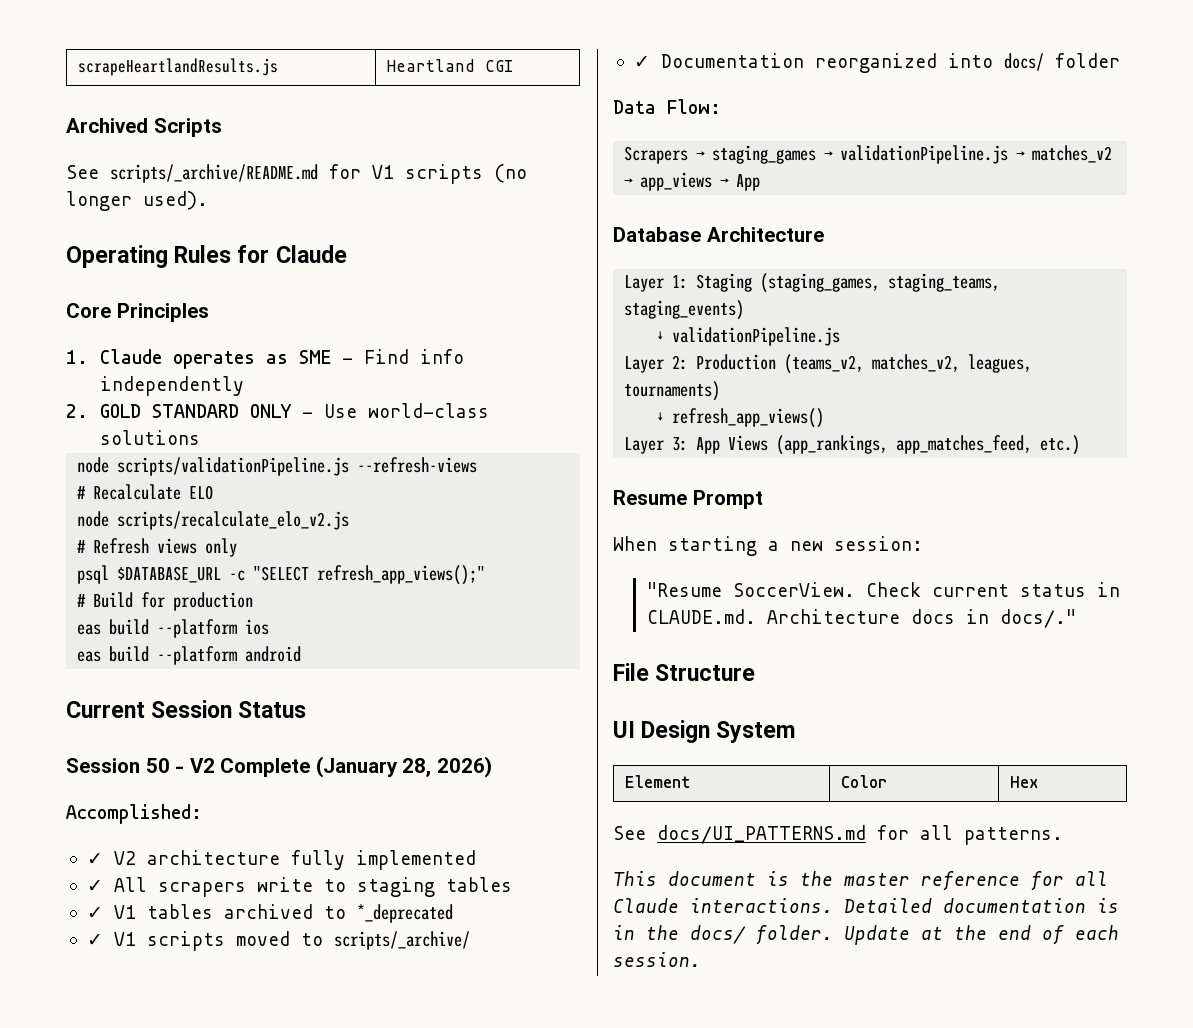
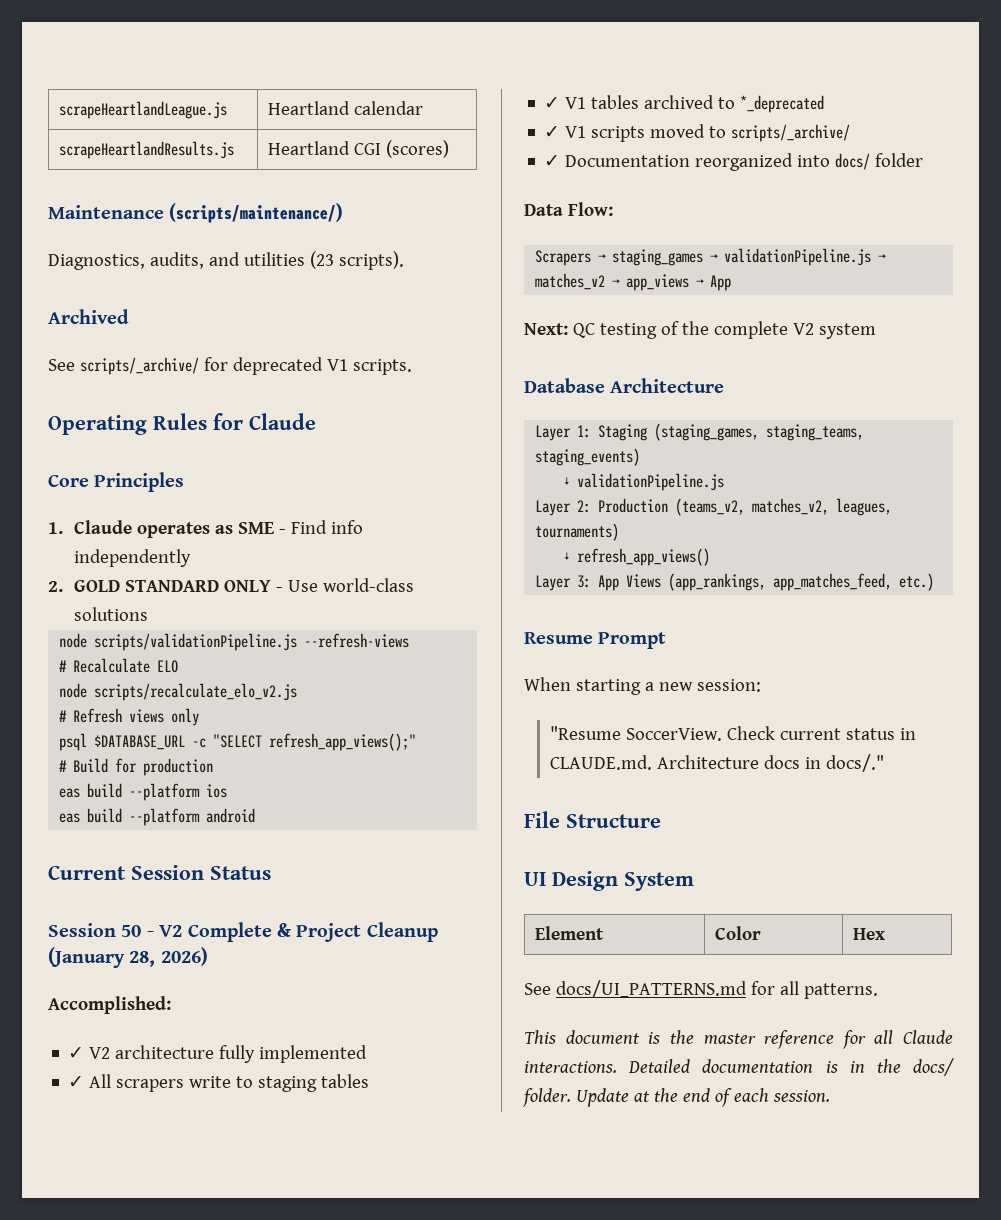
(77, 67) none -> [59,101,228,119] [268,101,424,115] scrapeHeartlandLeague.js | Heartland calendar //
(514, 66) none -> [386,140,450,158] [48,203,344,223] [48,251,404,270] (scores) // Maintenance (scripts/maintenance/) // Diagnostics, audits, and utilities (23 scripts).
[153,118,222,137] [66,164,527,184] [66,191,208,211] Scripts // See scripts/_archive/README.md for V1 scripts (no longer used). -> [48,357,412,375] // See scripts/_archive/ for deprecated V1 scripts.
(311, 767) none -> [277,922,438,942] & Project Cleanup
(761, 182) none -> [524,321,876,339] // Next: QC testing of the complete V2 system

